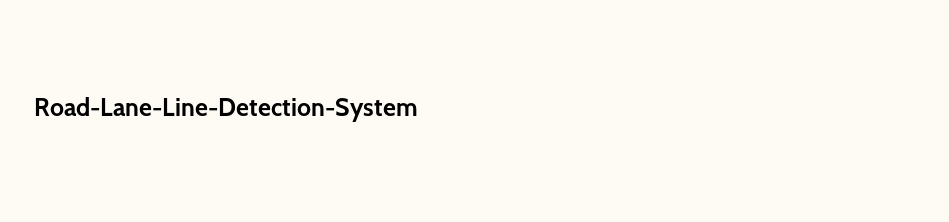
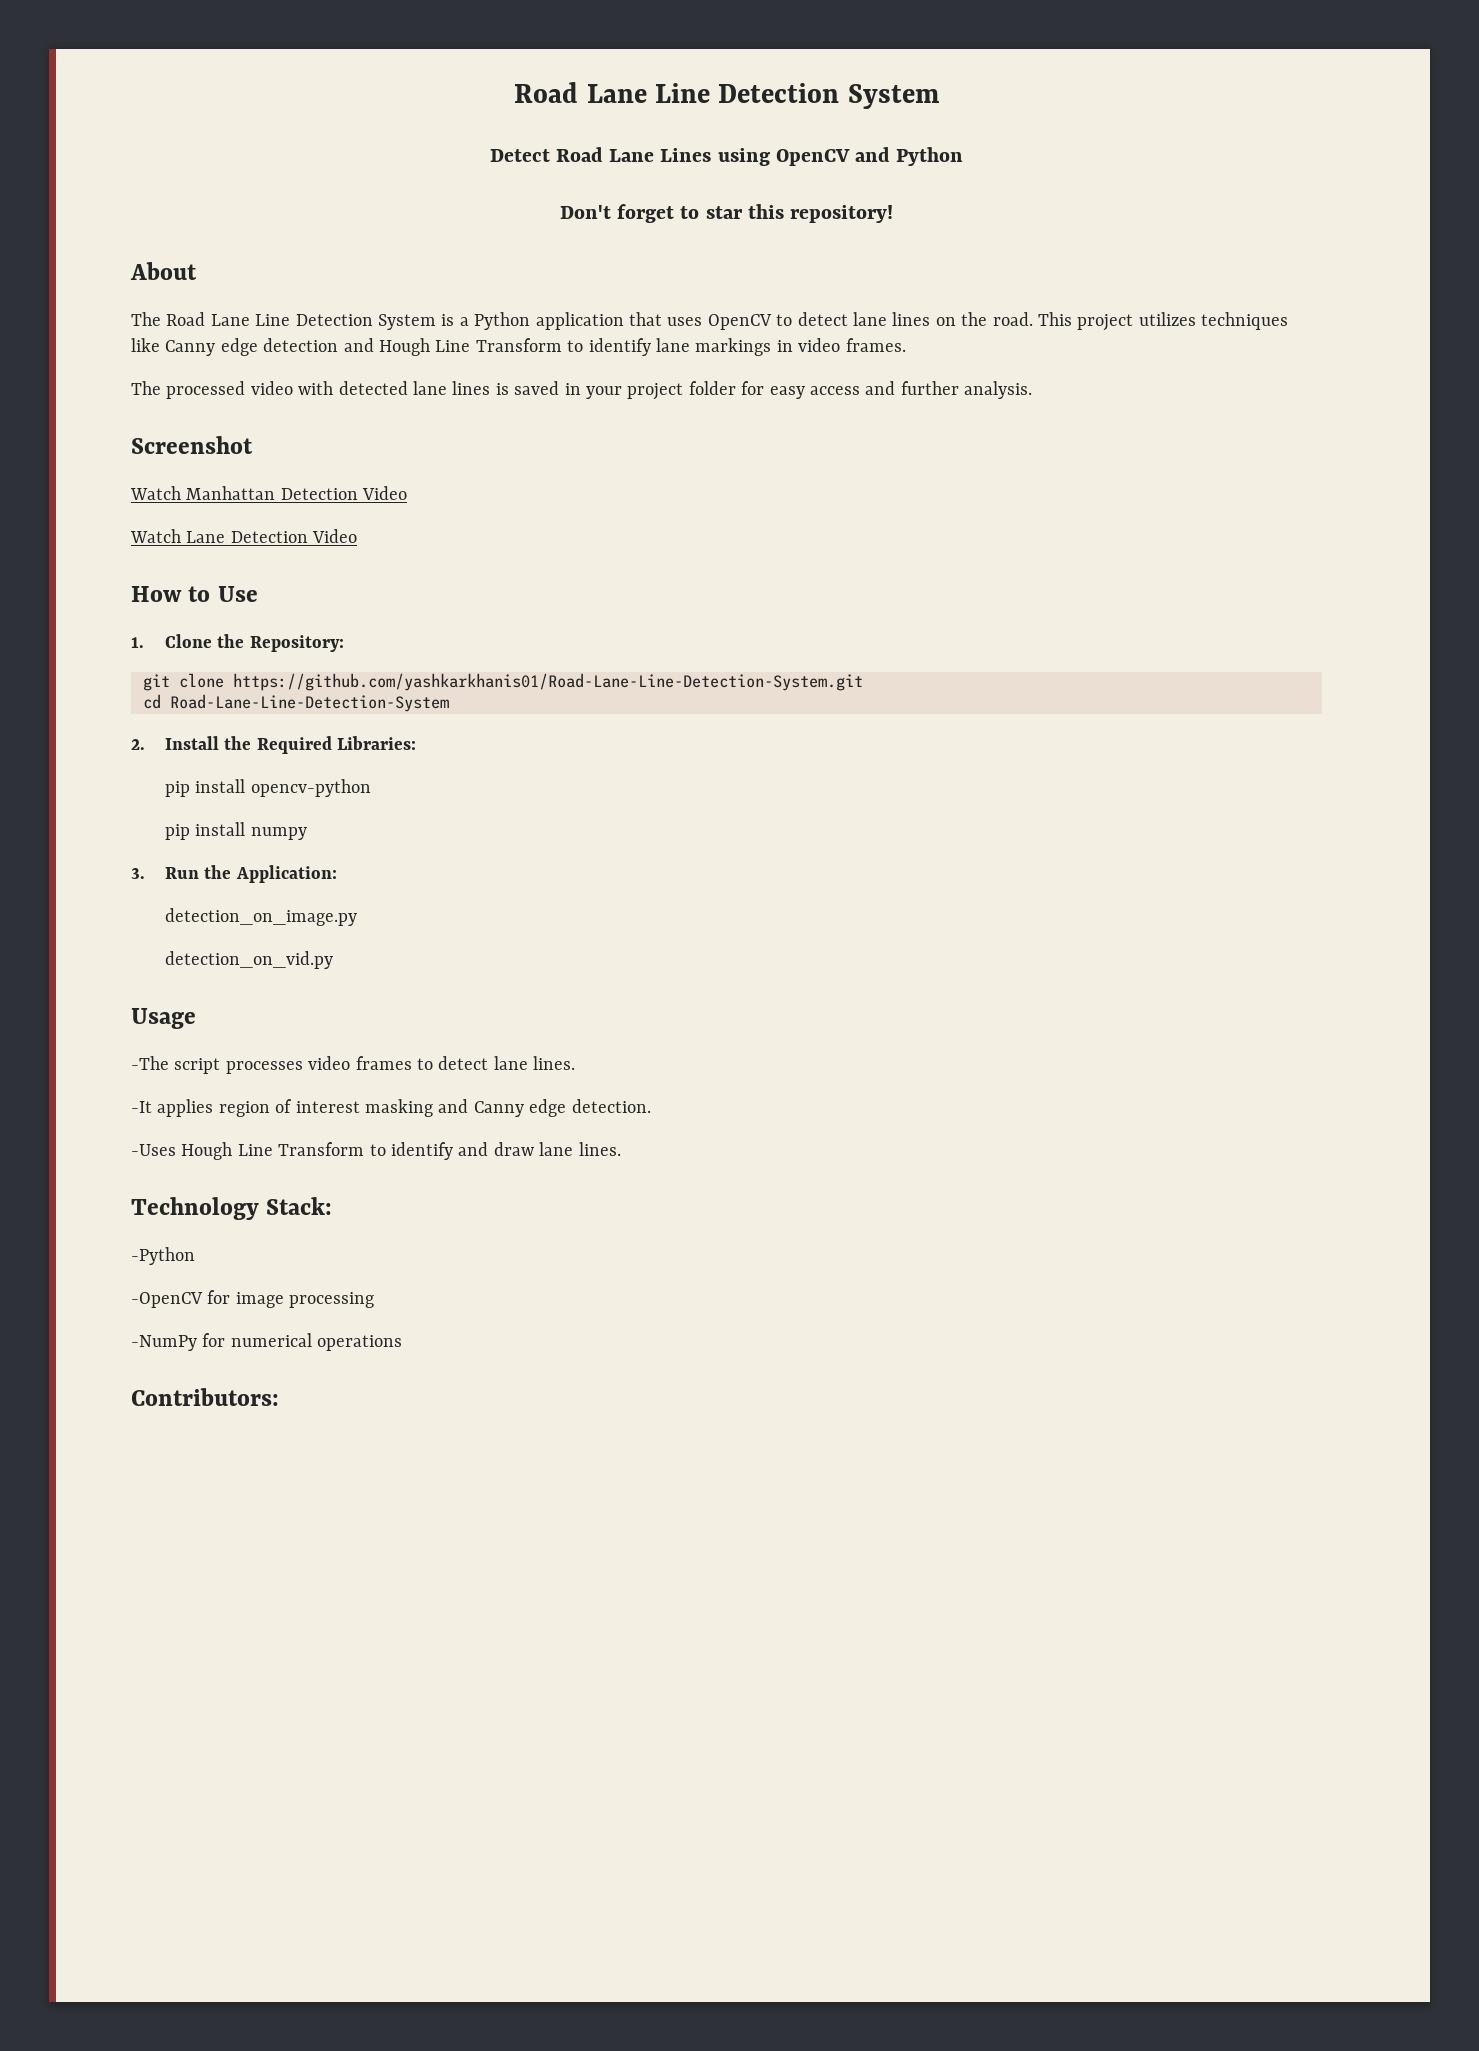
[34,97,418,122] Road-Lane-Line-Detection-System -> [514,82,939,109] [489,147,964,166] [559,204,894,223] [130,262,197,280] [131,312,1289,331] [131,338,906,356] [131,381,1033,400] [131,436,253,454] [130,486,408,500] [130,529,358,543] [131,586,258,602] [131,634,344,652] [143,673,863,691] [143,694,449,712] [131,736,417,754] [165,779,371,797] [165,822,307,840] [131,865,337,883] [165,908,358,926] [165,951,334,969] [131,1008,196,1029] [131,1056,576,1074] [131,1099,651,1117] [131,1142,621,1160] [131,1197,333,1220] [131,1247,195,1265] [131,1290,375,1308] [131,1333,403,1351] [131,1388,279,1406] Road Lane Line Detection System // Detect Road Lane Lines using OpenCV and Python // Don't forget to star this repository! // About // The Road Lane Line Detection System is a Python application that uses OpenCV to detect lane lines on the road. This project utilizes techniques like Canny edge detection and Hough Line Transform to identify lane markings in video frames. // The processed video with detected lane lines is saved in your project folder for easy access and further analysis. // Screenshot // Watch Manhattan Detection Video // Watch Lane Detection Video // How to Use // 1. Clone the Repository: // git clone https://github.com/yashkarkhanis01/Road-Lane-Line-Detection-System.git // cd Road-Lane-Line-Detection-System // 2. Install the Required Libraries: // pip install opencv-python // pip install numpy // 3. Run the Application: // detection_on_image.py // detection_on_vid.py // Usage // -The script processes video frames to detect lane lines. // -It applies region of interest masking and Canny edge detection. // -Uses Hough Line Transform to identify and draw lane lines. // Technology Stack: // -Python // -OpenCV for image processing // -NumPy for numerical operations // Contributors:

